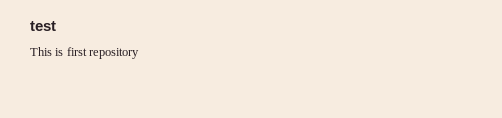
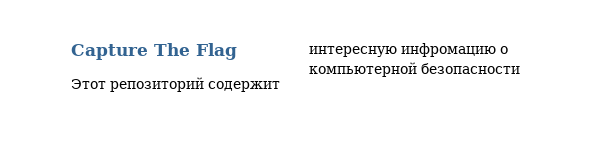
[30,21,56,31] [30,47,140,59] test // This is first repository -> [71,43,237,60] [71,77,280,92] [309,43,508,57] [309,62,520,77] Capture The Flag // Этот репозиторий содержит интересную инфромацию о компьютерной безопасности

